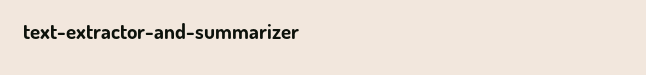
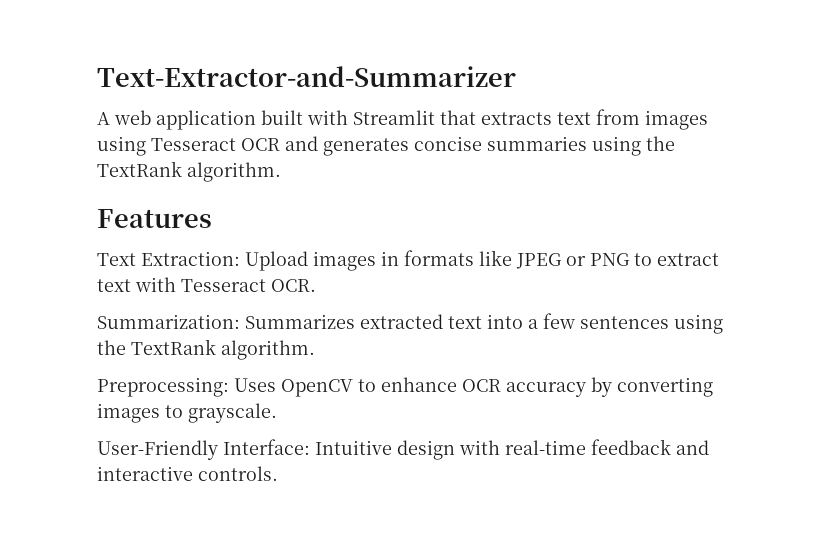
[23,23,299,39] text-extractor-and-summarizer -> [97,66,516,87] [97,109,708,130] [97,136,675,156] [97,161,281,182] [97,209,212,228] [97,250,719,271] [97,277,316,292] [97,313,723,334] [97,339,315,360] [97,377,713,397] [97,403,277,423] [97,439,709,460] [97,466,278,481] Text-Extractor-and-Summarizer // A web application built with Streamlit that extracts text from images using Tesseract OCR and generates concise summaries using the TextRank algorithm. // Features // Text Extraction: Upload images in formats like JPEG or PNG to extract text with Tesseract OCR. // Summarization: Summarizes extracted text into a few sentences using the TextRank algorithm. // Preprocessing: Uses OpenCV to enhance OCR accuracy by converting images to grayscale. // User-Friendly Interface: Intuitive design with real-time feedback and interactive controls.

